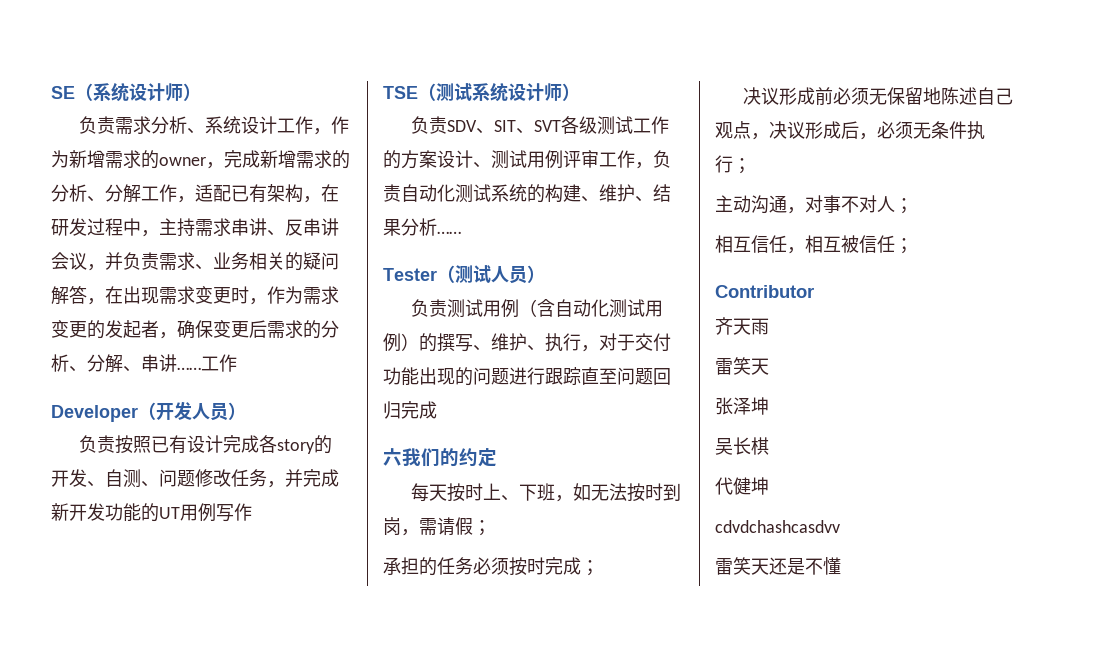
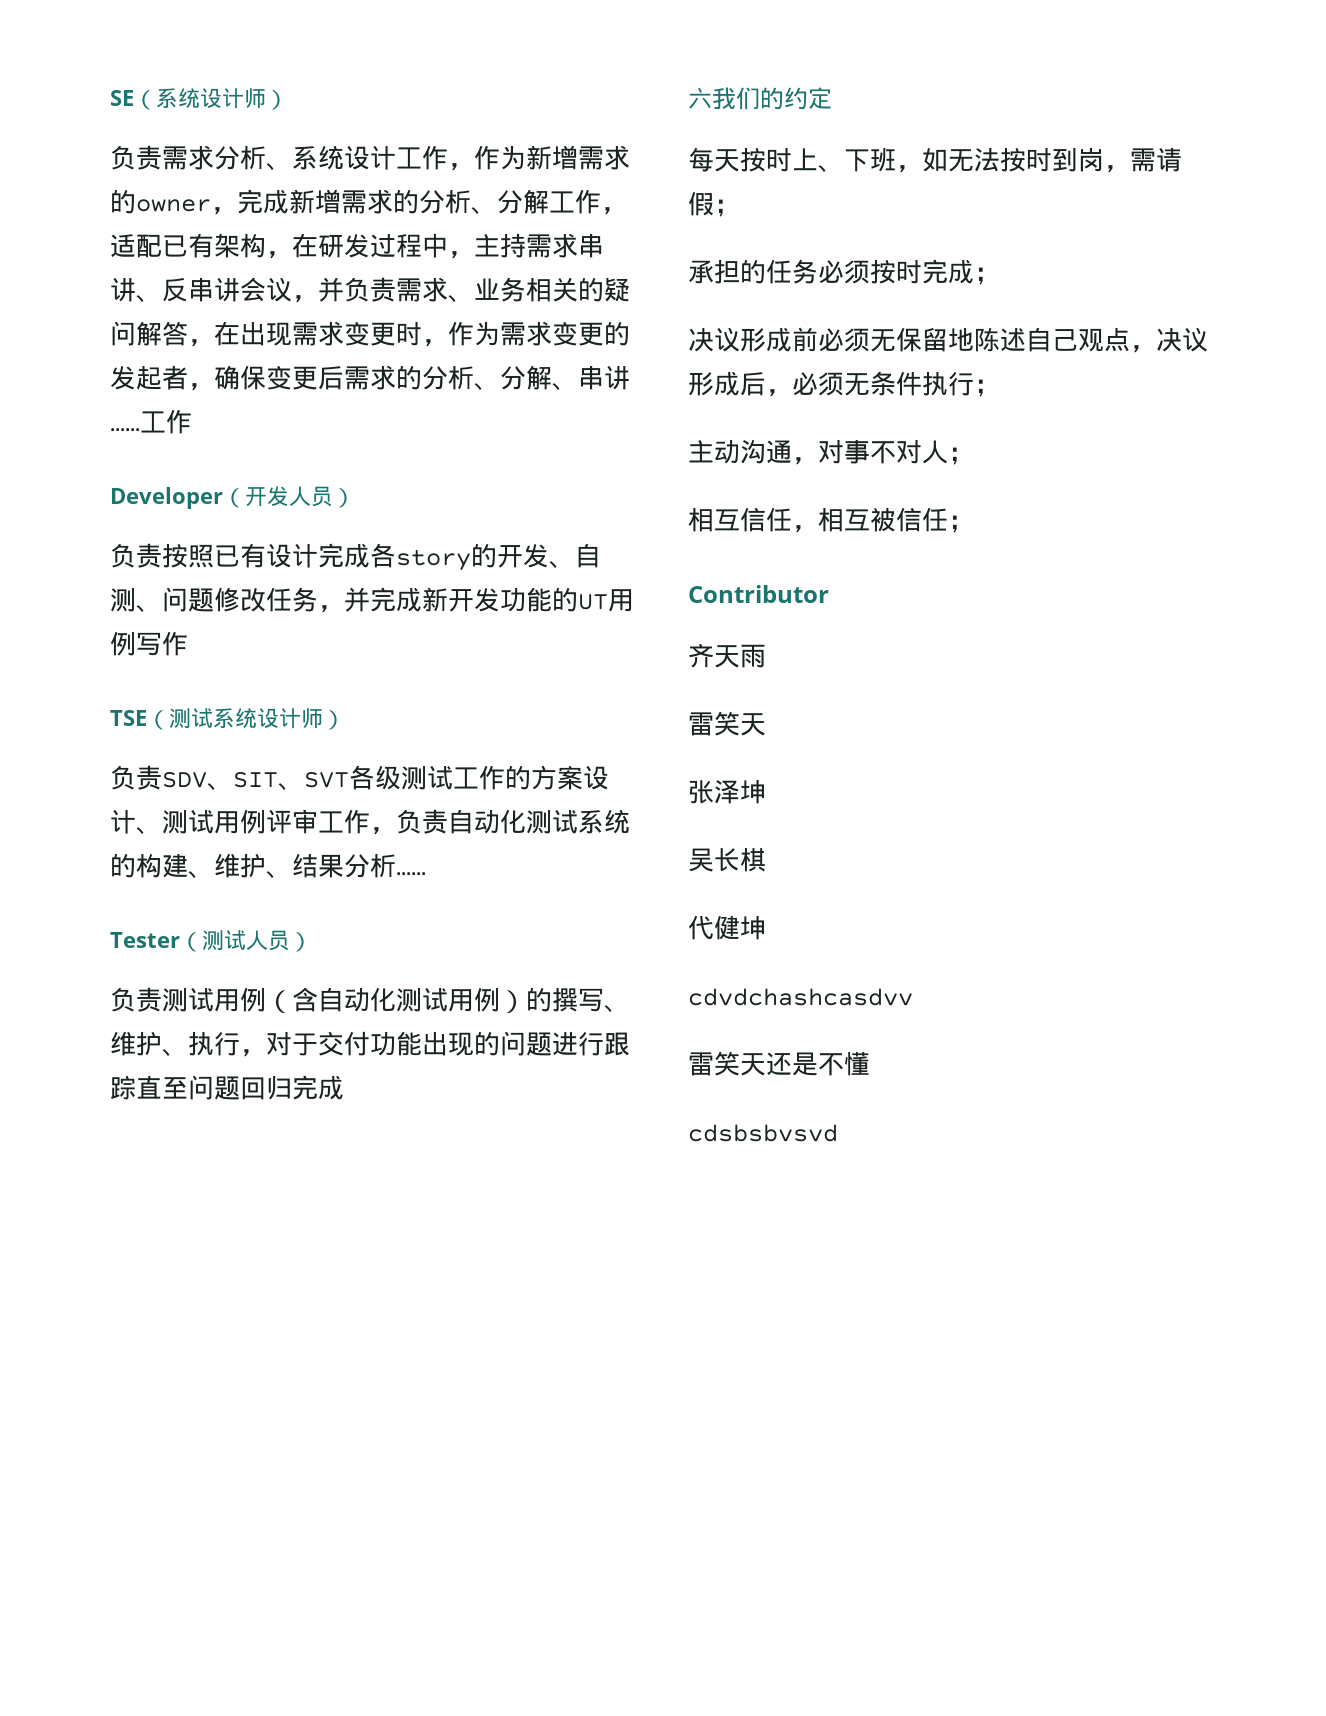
(841, 566) none -> [688,1124,838,1142] // cdsbsbvsvd

